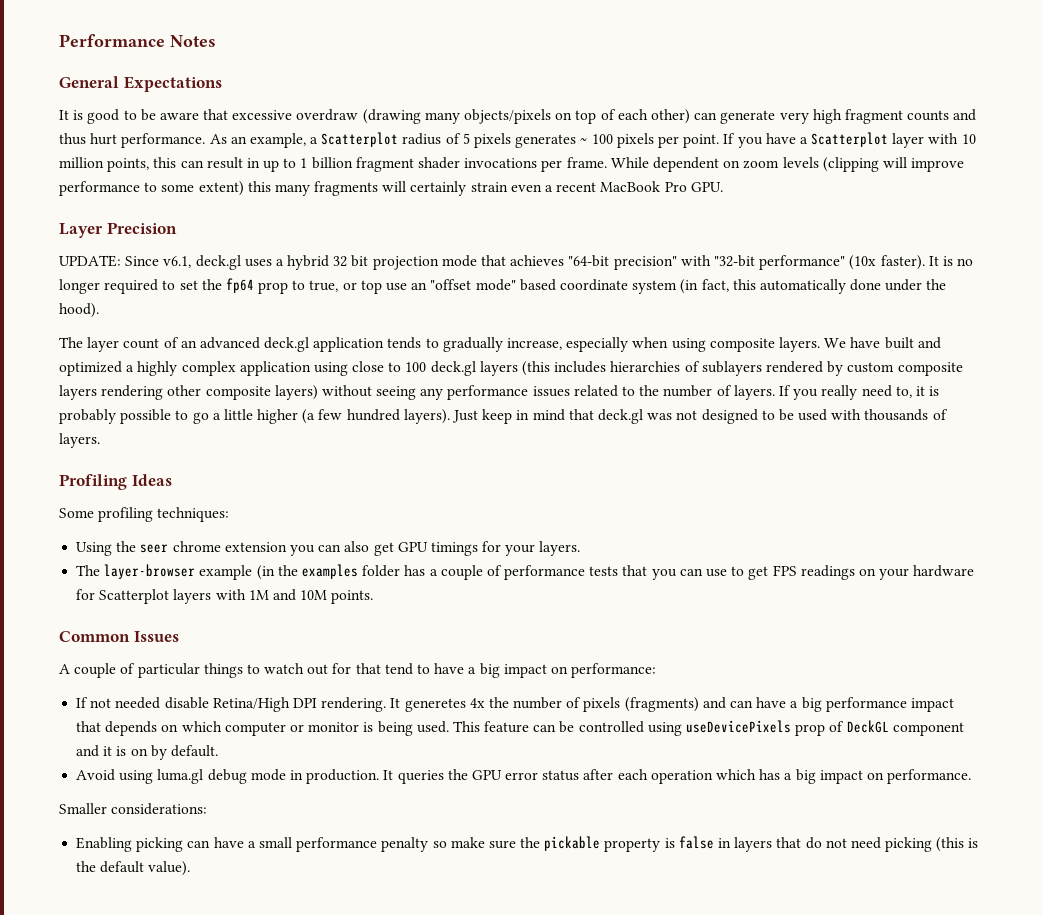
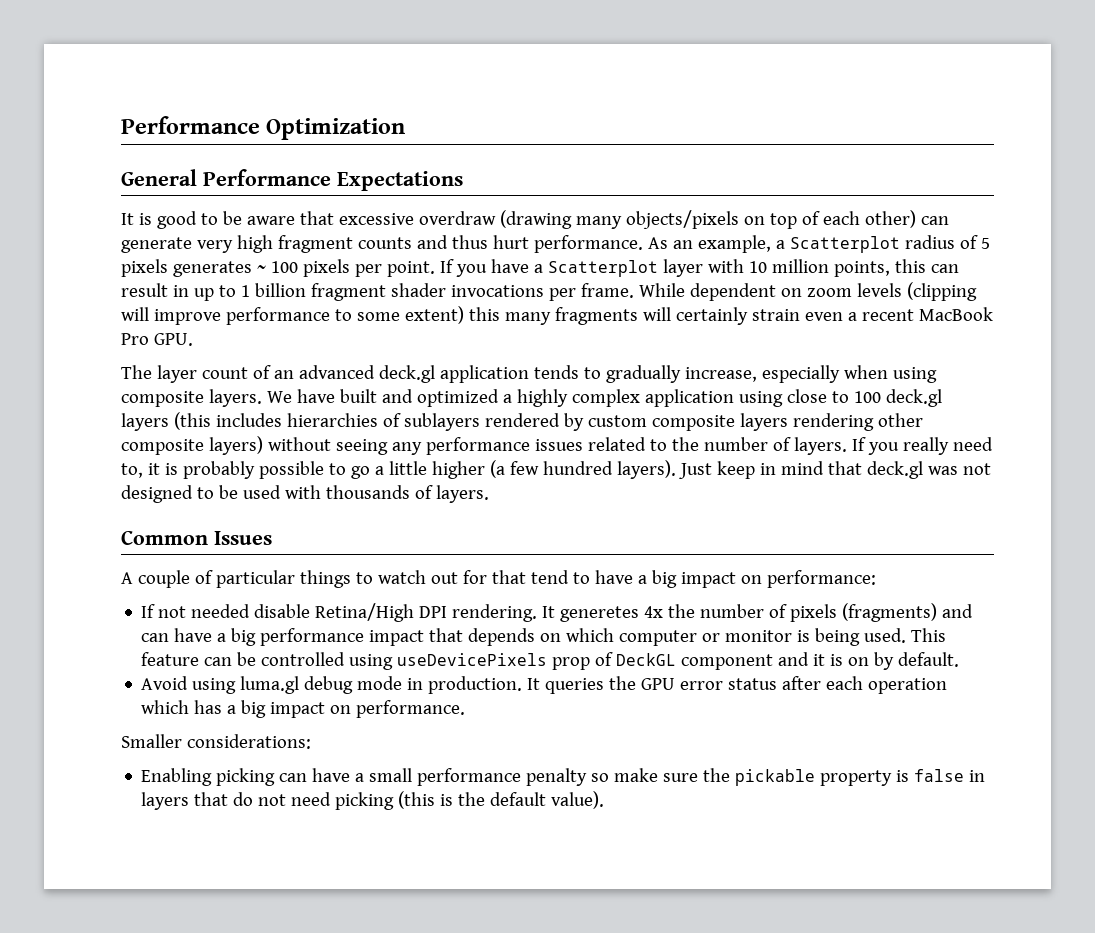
[59,34,216,47] Performance Notes -> [121,116,406,140] Performance Optimization
(119, 82) none -> [203,169,331,186] Performance
[59,222,177,238] [59,255,974,270] [59,278,947,294] [59,303,99,318] // Layer Precision // UPDATE: Since v6.1, deck.gl uses a hybrid 32 bit projection mode that achieves "64-bit precision" with "32-bit performance" (10x faster). It is no longer required to set the fp64 prop to true, or top use an "offset mode" based coordinate system (in fact, this automatically done under the hood). -> (193, 339) none
[59,474,172,490] [59,507,230,522] [76,541,581,556] [76,564,975,580] [76,589,374,604] // Profiling Ideas // Some profiling techniques: // Using the seer chrome extension you can also get GPU timings for your layers. // The layer-browser example (in the examples folder has a couple of performance tests that you can use to get FPS readings on your hardware for Scatterplot layers with 1M and 10M points. -> (489, 494) none

